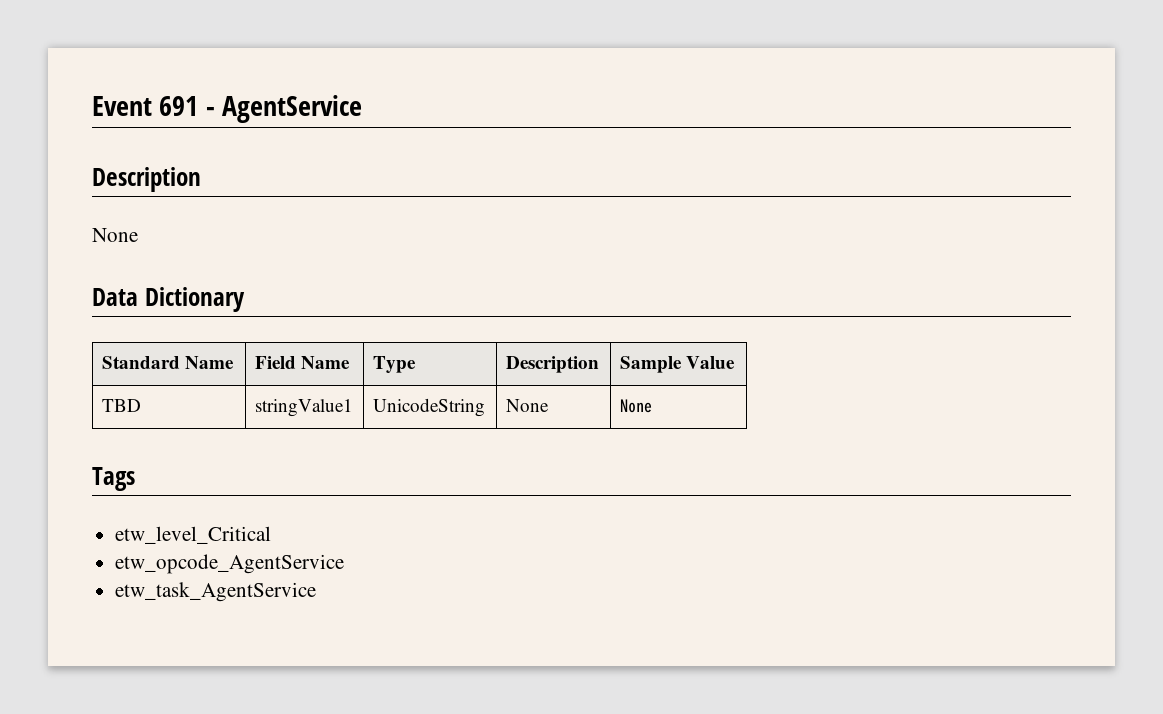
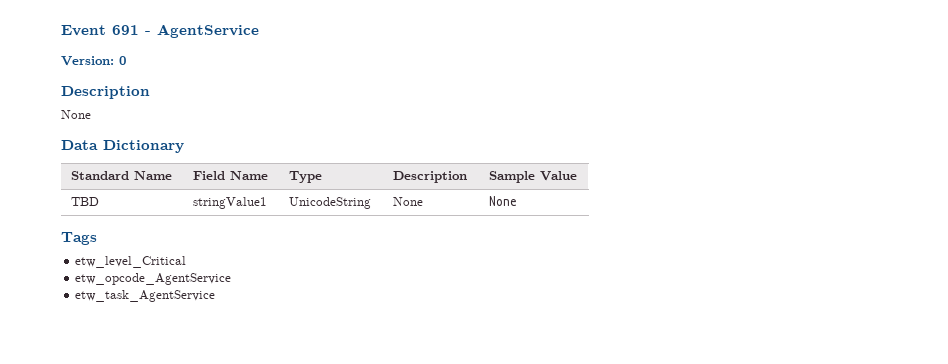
(363, 109) none -> [61,56,126,66] // Version: 0

